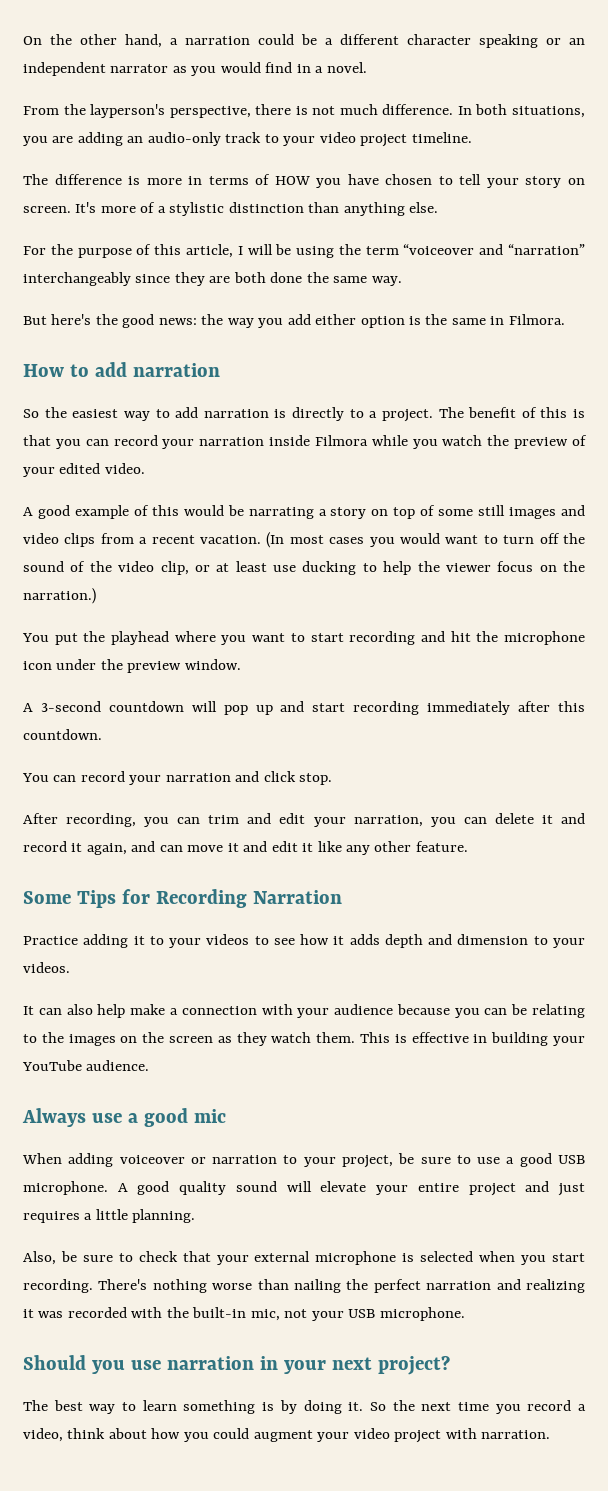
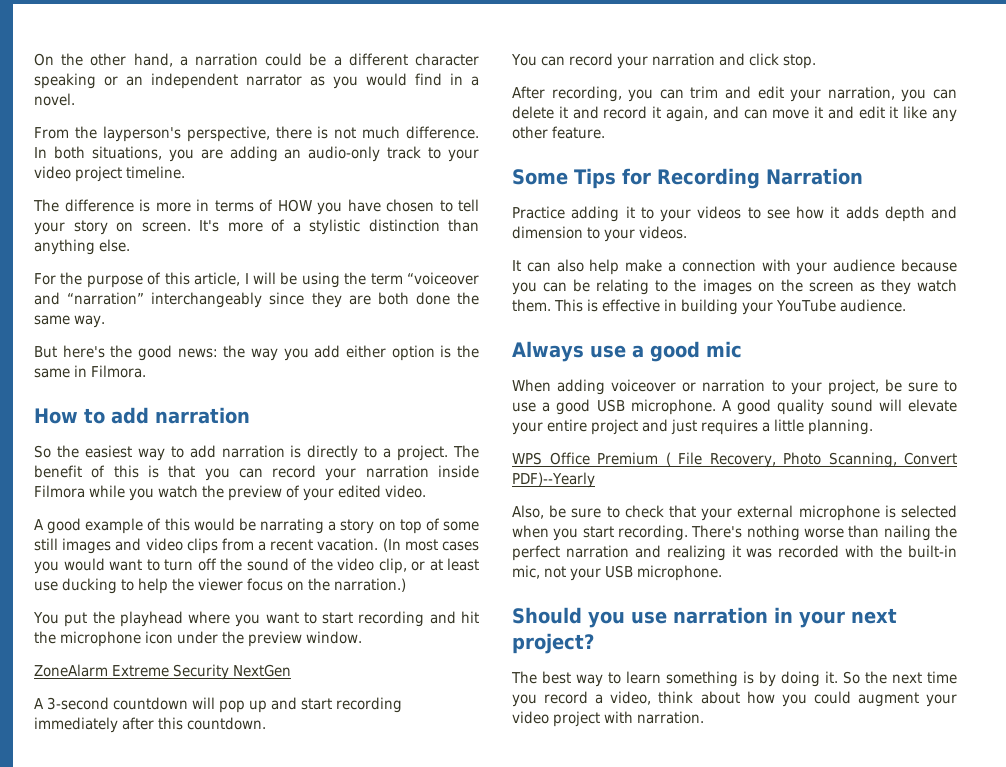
(241, 664) none -> [34,664,292,680] // ZoneAlarm Extreme Security NextGen
(196, 1216) none -> [512,452,957,468] [512,472,595,488] // WPS Office Premium ( File Recovery, Photo Scanning, Convert PDF)--Yearly

